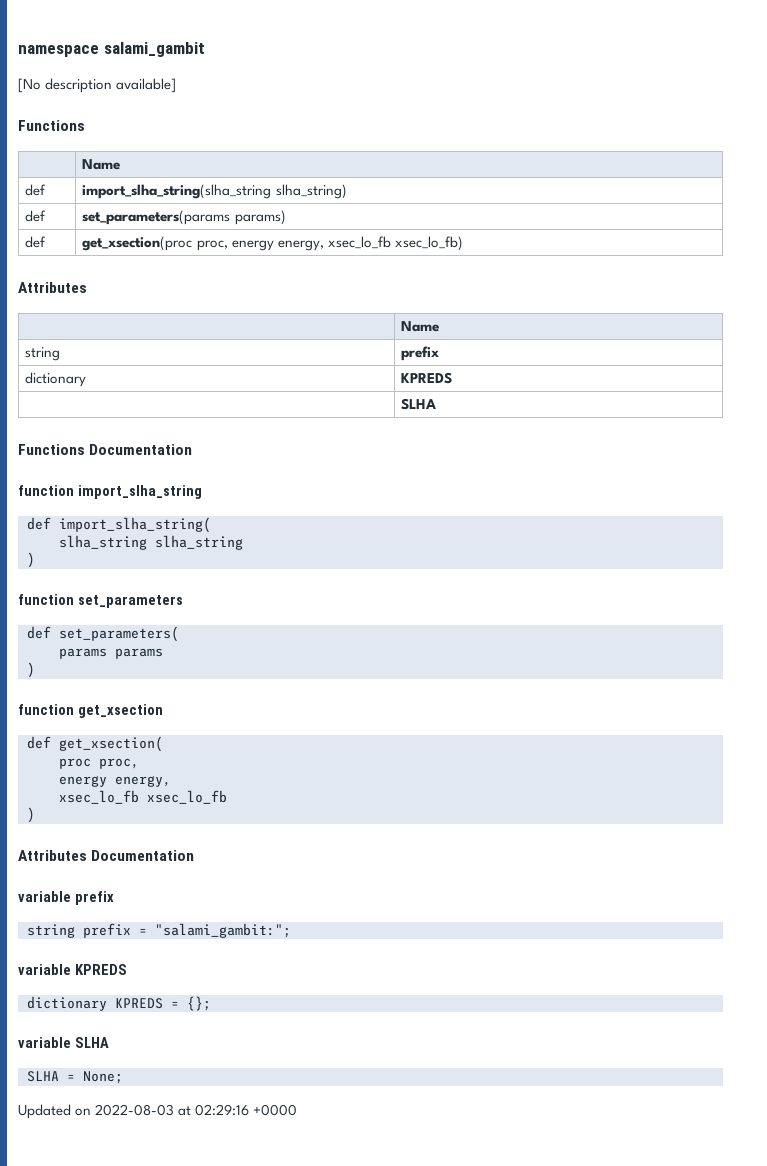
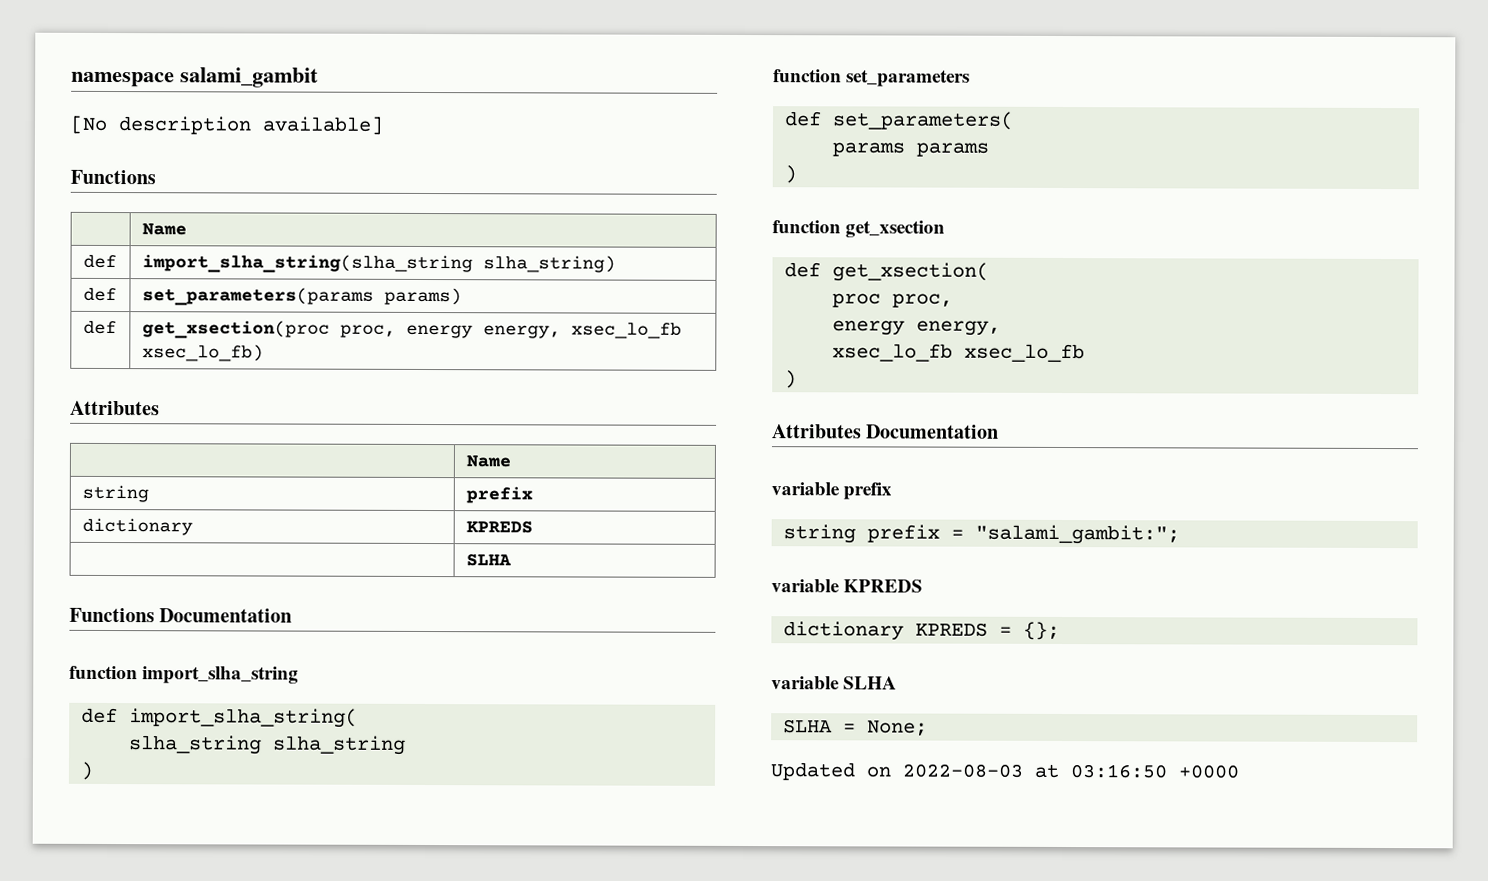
[195,1104,250,1116] 02:29:16 -> [1070,764,1167,779] 03:16:50

